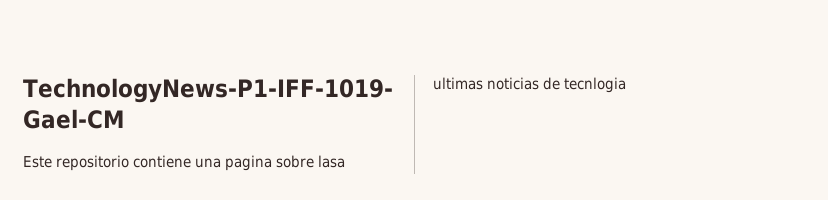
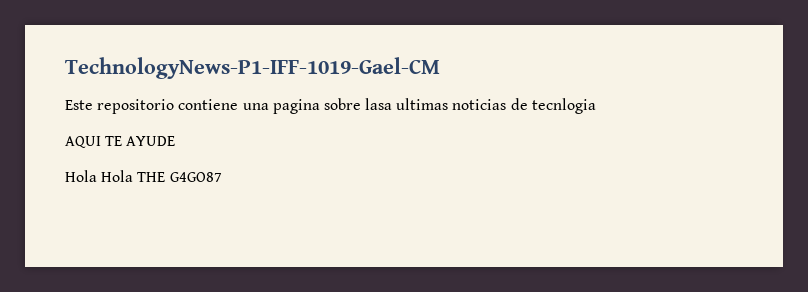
(627, 85) none -> [65,136,176,148] [65,170,222,182] // AQUI TE AYUDE // Hola Hola THE G4GO87

